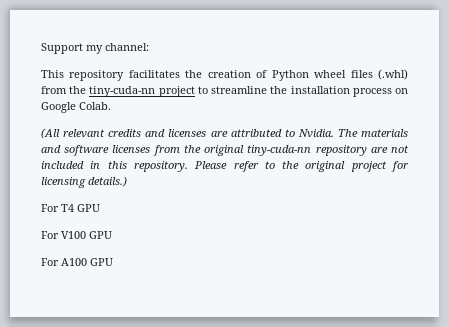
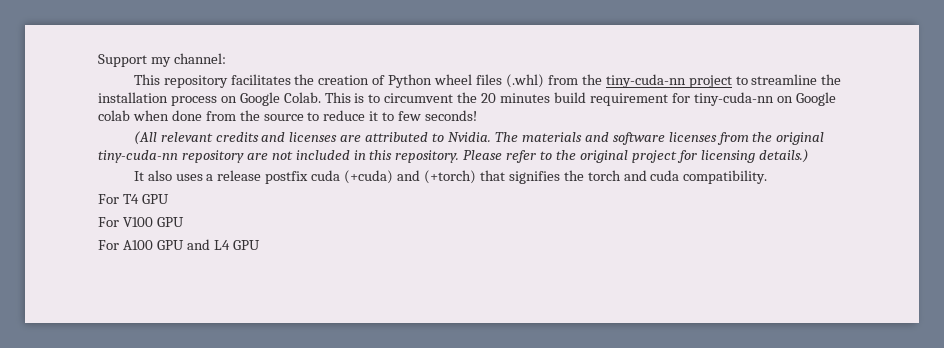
(111, 106) none -> [324,92,836,106] [98,110,478,121] This is to circumvent the 20 minutes build requirement for tiny-cuda-nn on Google colab when done from the source to reduce it to few seconds!
(127, 181) none -> [133,170,768,184] // It also uses a release postfix cuda (+cuda) and (+torch) that signifies the torch and cuda compatibility.
(113, 262) none -> [186,239,260,250] and L4 GPU

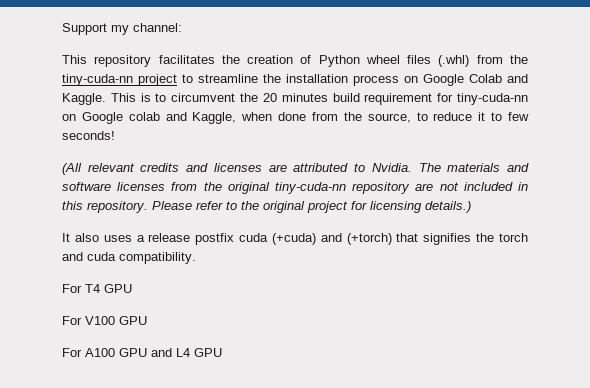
[283,92,321,103] Colab. -> [469,74,528,83] [62,93,106,105] Colab and Kaggle.
(130, 115) none -> [165,112,237,124] and Kaggle,
[263,114,304,121] source -> [367,113,411,123] source,

